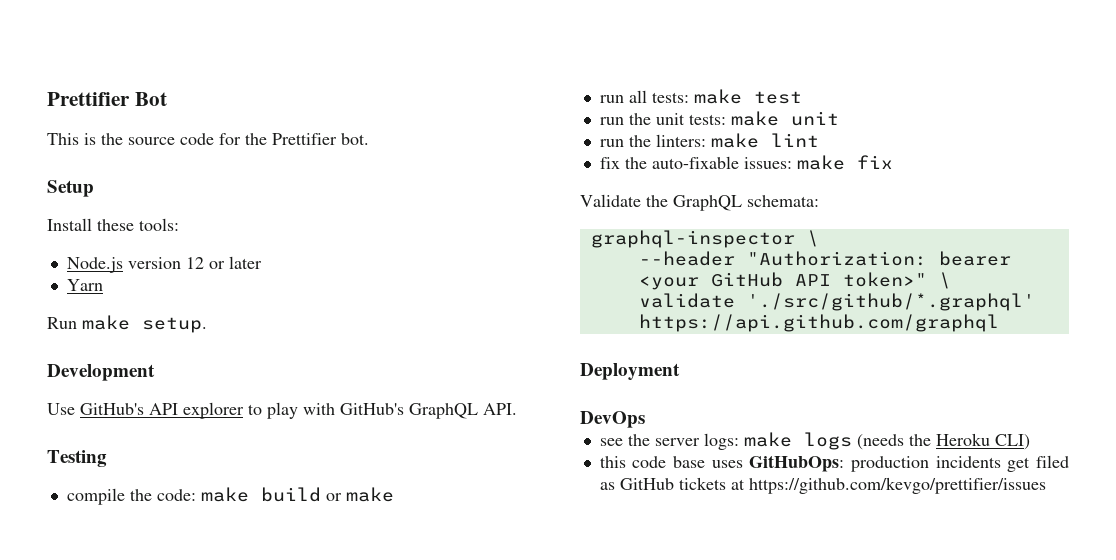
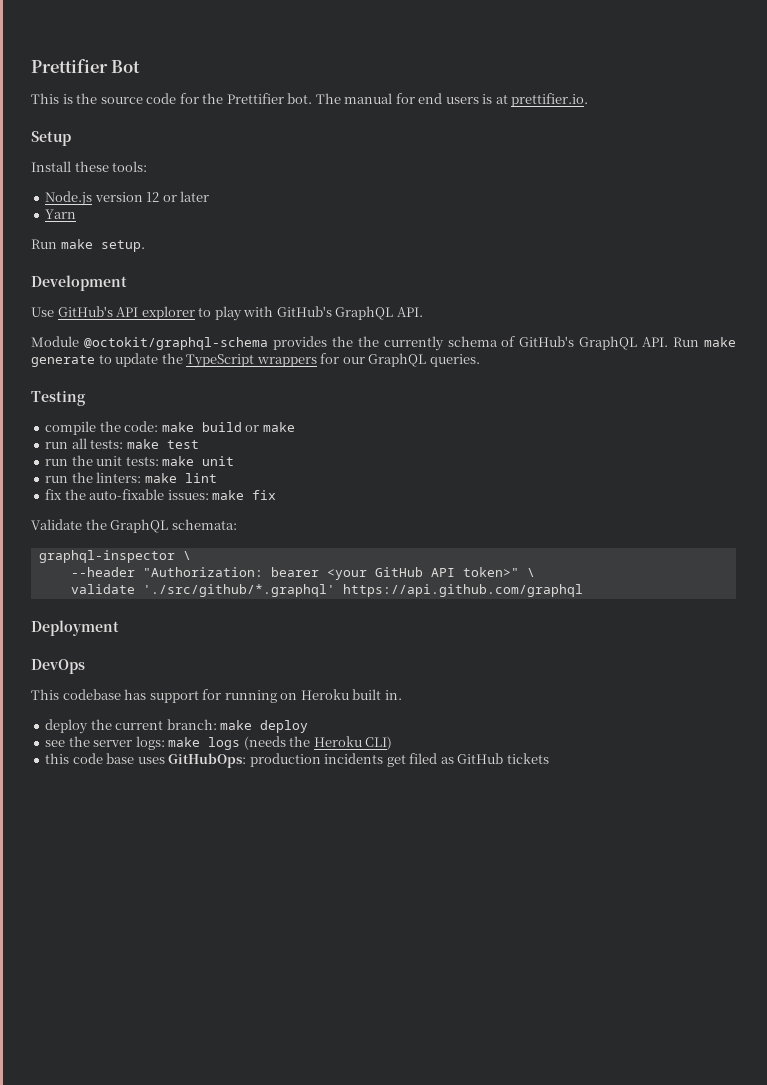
(369, 139) none -> [315,93,589,107] The manual for end users is at prettifier.io.
(517, 409) none -> [31,336,736,351] [31,353,480,368] // Module @octokit/graphql-schema provides the the currently schema of GitHub's GraphQL API. Run make generate to update the TypeScript wrappers for our GraphQL queries.
(645, 419) none -> [31,689,402,703] [45,719,309,734] // This codebase has support for running on Heroku built in. // deploy the current branch: make deploy
[730,477,1046,494] at https://github.com/kevgo/prettifier/issues -> (549, 758) none

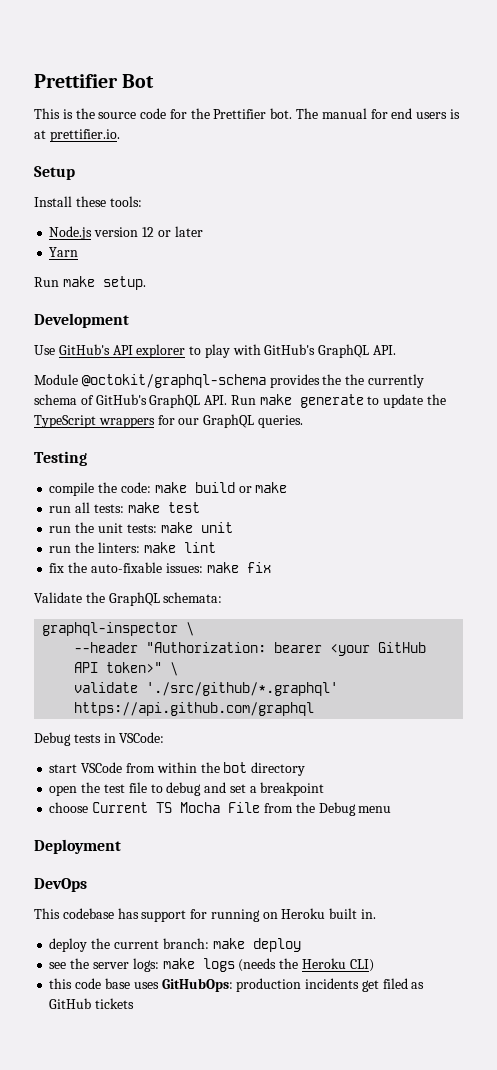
(583, 590) none -> [34,732,165,746] [49,762,306,776] [49,782,325,796] [49,802,392,816] // Debug tests in VSCode: // start VSCode from within the bot directory // open the test file to debug and set a breakpoint // choose Current TS Mocha File from the Debug menu

